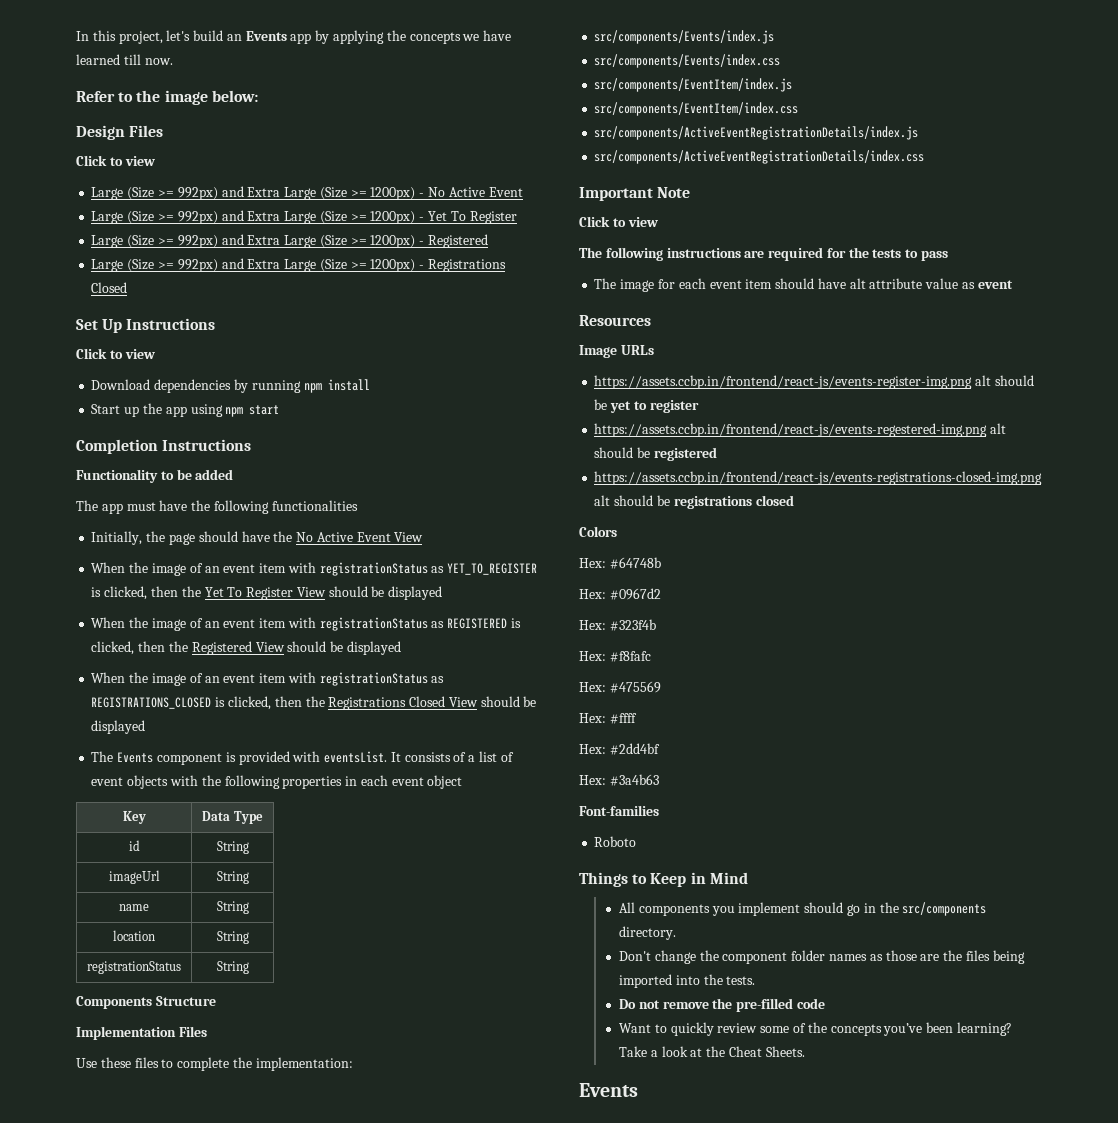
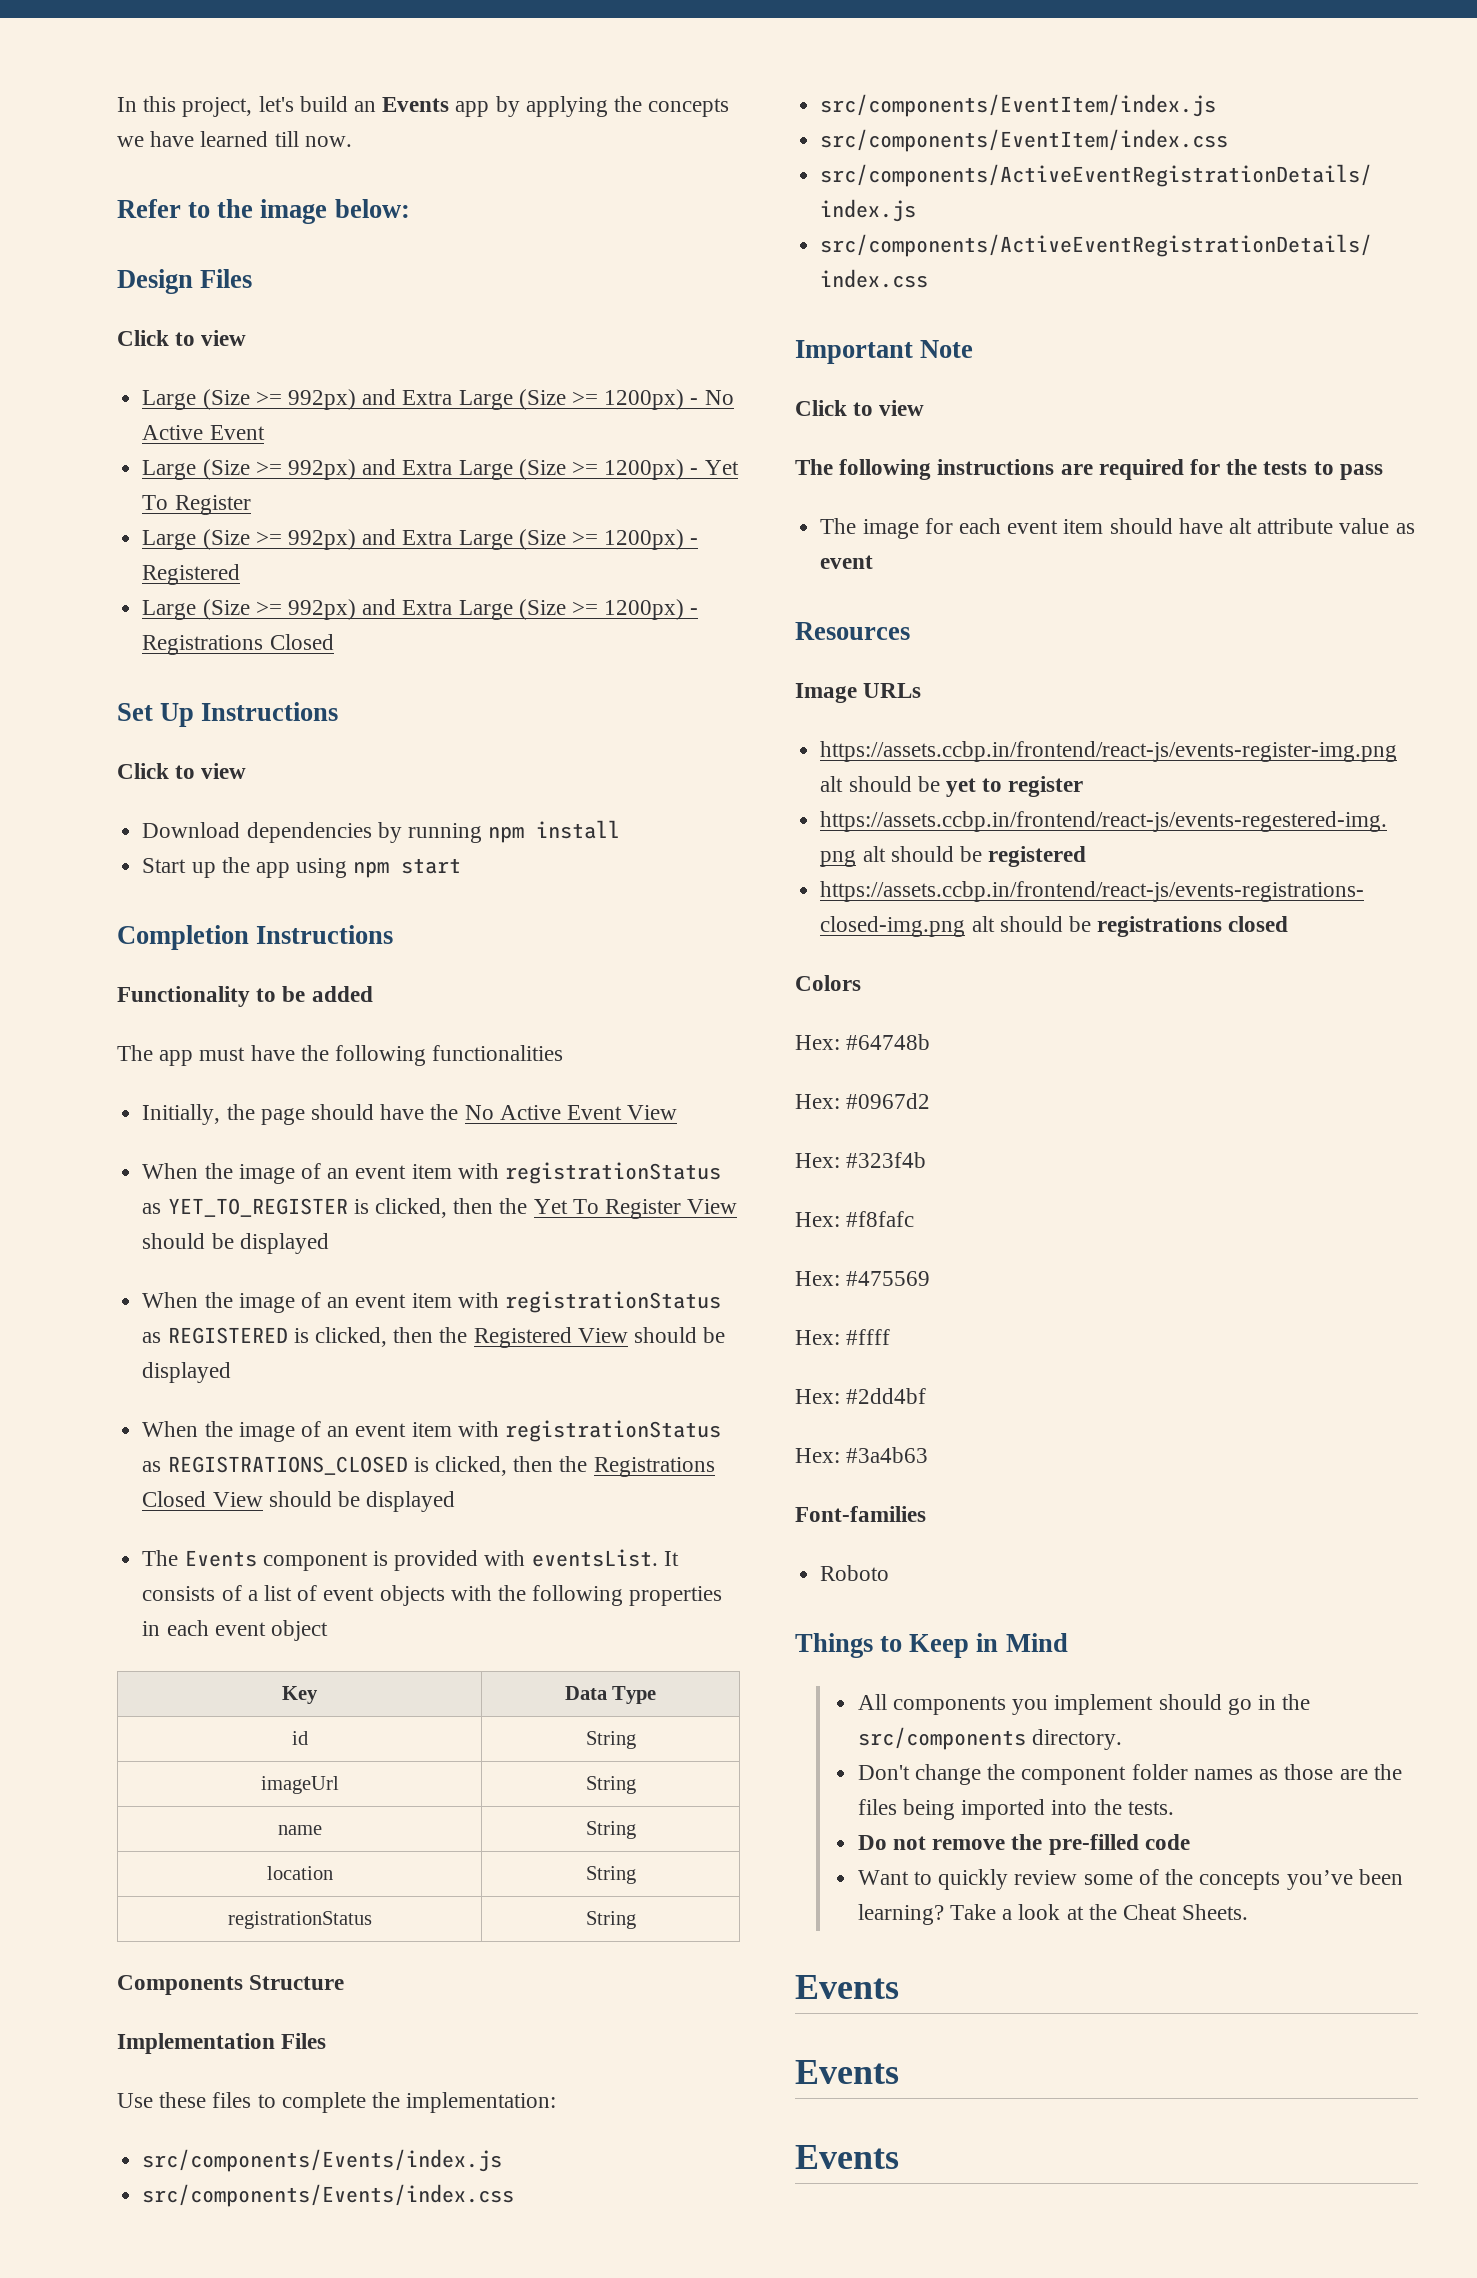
(638, 1090) none -> [795,2060,899,2084] [795,2145,899,2169] // Events // Events

